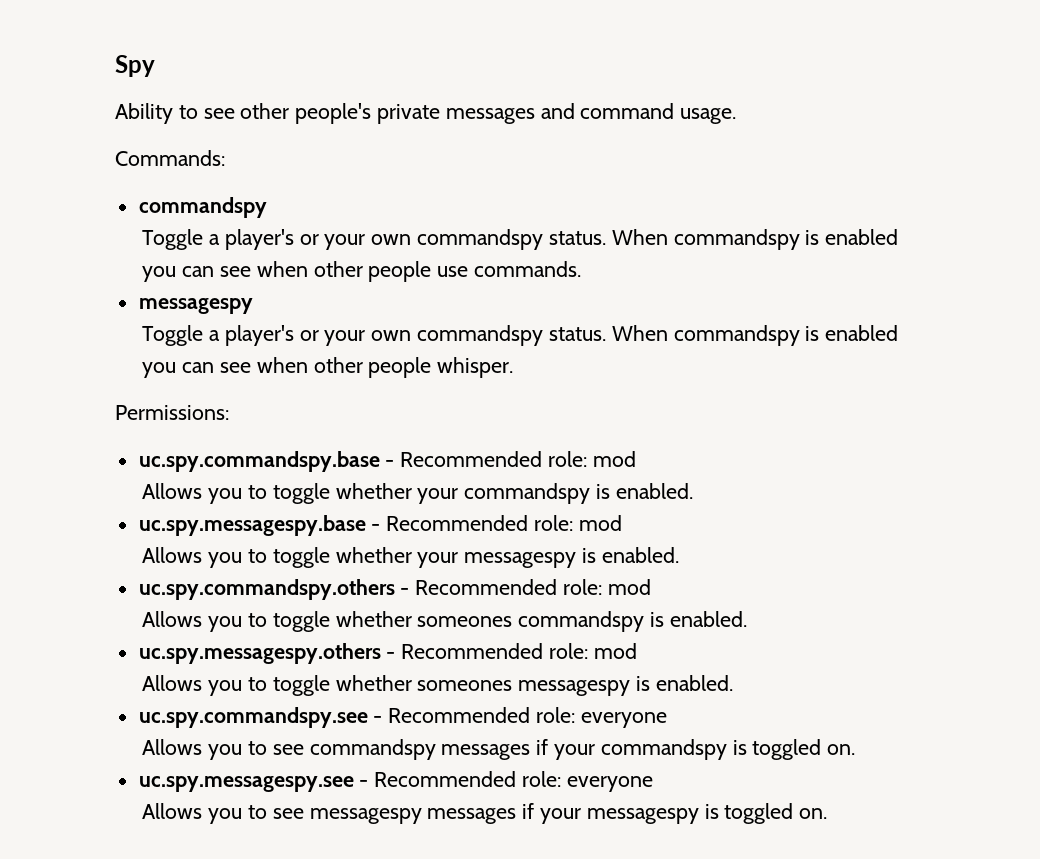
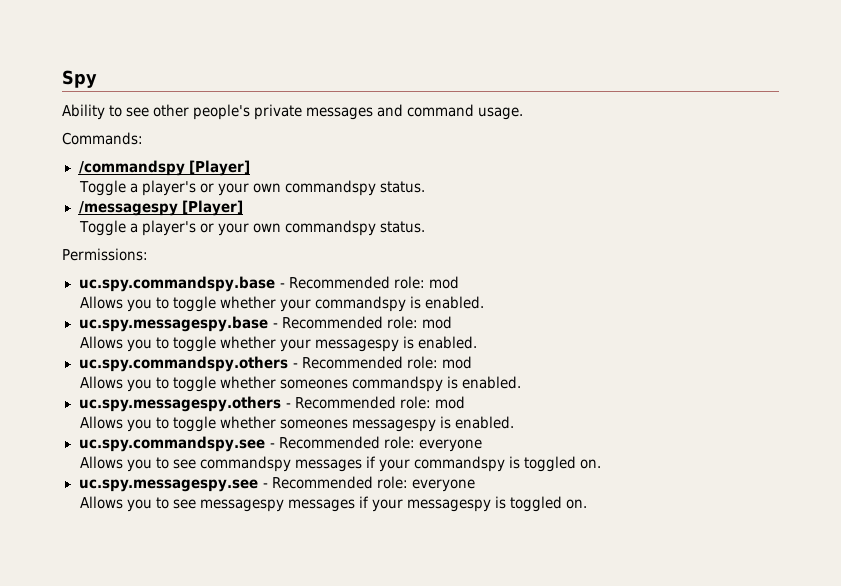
[138,197,267,218] [142,229,899,250] [142,261,581,282] [138,298,253,314] [142,325,899,346] [142,357,514,378] commandspy // Toggle a player's or your own commandspy status. When commandspy is enabled you can see when other people use commands. // messagespy // Toggle a player's or your own commandspy status. When commandspy is enabled you can see when other people whisper. -> [78,160,250,176] [78,180,426,196] [78,200,243,216] [78,220,426,236] /commandspy [Player] // Toggle a player's or your own commandspy status. // /messagespy [Player] // Toggle a player's or your own commandspy status.

